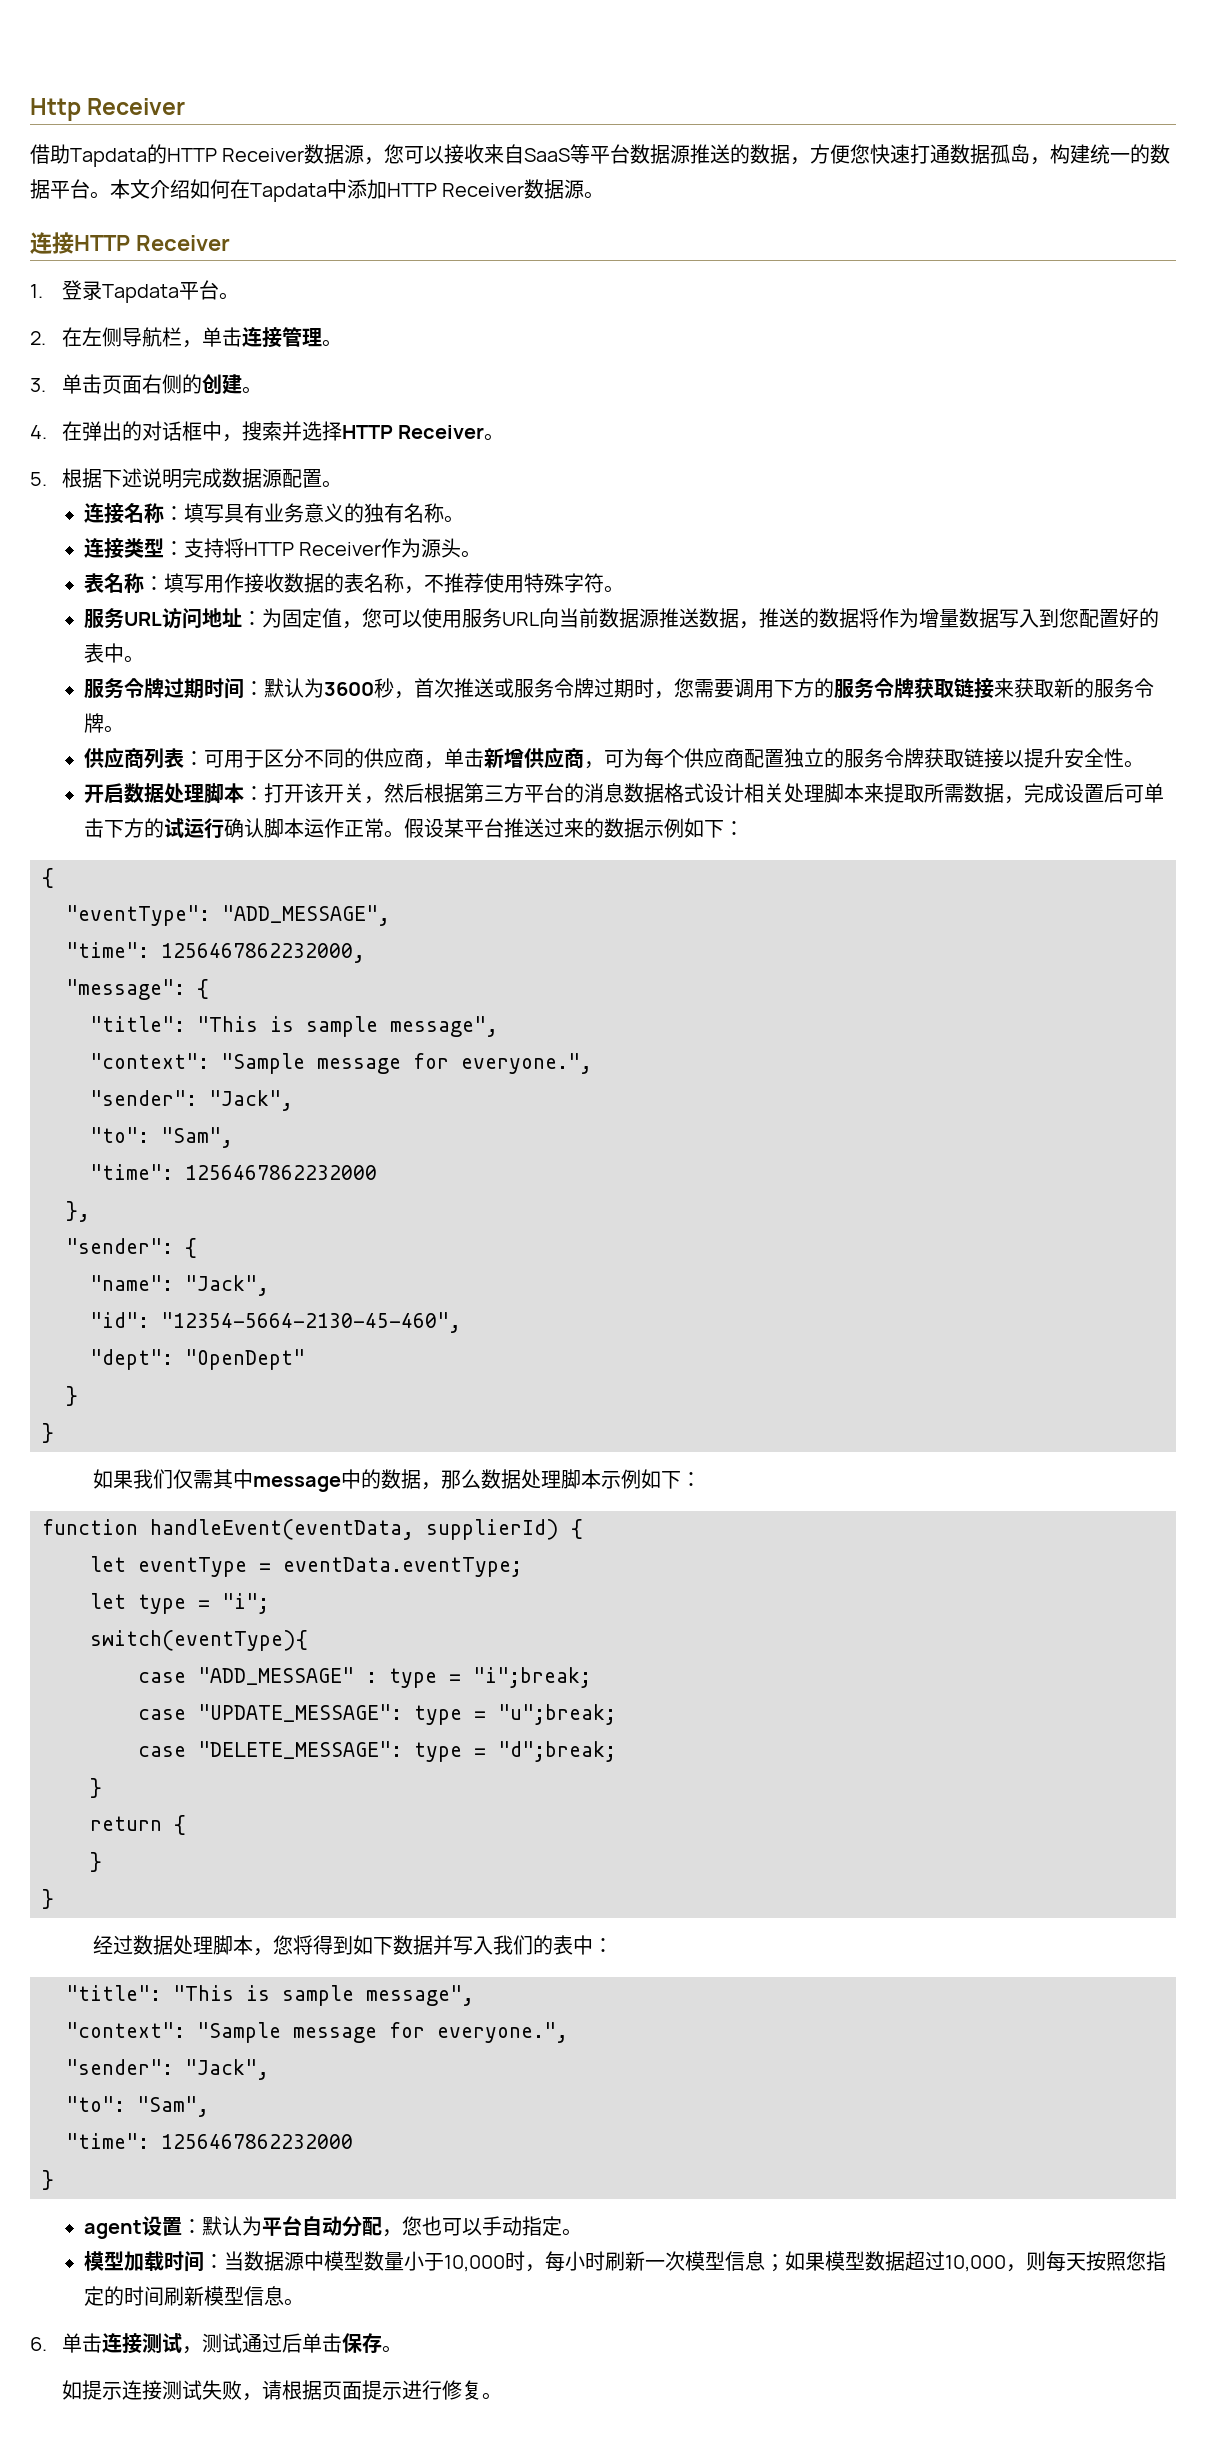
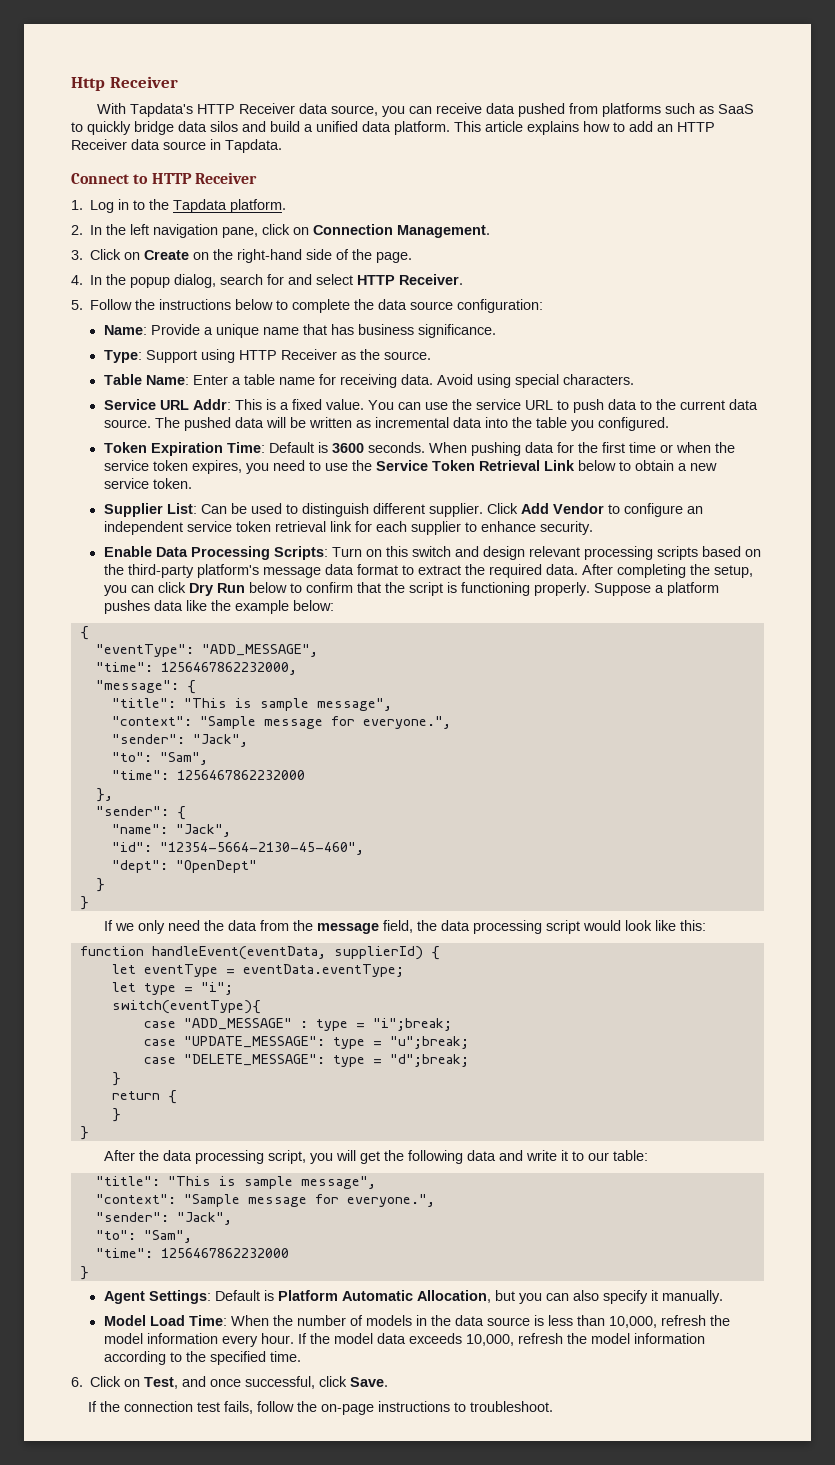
[30,144,1171,167] [30,179,605,202] [30,232,230,255] [30,280,239,303] [30,327,342,348] [30,374,262,394] [30,421,504,442] [30,468,342,488] [83,503,464,524] [83,538,481,559] [83,573,624,594] [83,608,1159,629] [83,643,144,663] [83,678,1154,699] [83,713,124,733] [83,747,1144,769] [83,783,1164,804] [83,818,744,839] 借助Tapdata的HTTP Receiver数据源，您可以接收来自SaaS等平台数据源推送的数据，方便您快速打通数据孤岛，构建统一的数据平台。本文介绍如何在Tapdata中添加HTTP Receiver数据源。 // 连接HTTP Receiver // 1.登录Tapdata平台。 // 2.在左侧导航栏，单击连接管理。 // 3.单击页面右侧的创建。 // 4.在弹出的对话框中，搜索并选择HTTP Receiver。 // 5.根据下述说明完成数据源配置。 // 连接名称：填写具有业务意义的独有名称。 // 连接类型：支持将HTTP Receiver作为源头。 // 表名称：填写用作接收数据的表名称，不推荐使用特殊字符。 // 服务URL访问地址：为固定值，您可以使用服务URL向当前数据源推送数据，推送的数据将作为增量数据写入到您配置好的表中。 // 服务令牌过期时间：默认为3600秒，首次推送或服务令牌过期时，您需要调用下方的服务令牌获取链接来获取新的服务令牌。 // 供应商列表：可用于区分不同的供应商，单击新增供应商，可为每个供应商配置独立的服务令牌获取链接以提升安全性。 // 开启数据处理脚本：打开该开关，然后根据第三方平台的消息数据格式设计相关处理脚本来提取所需数据，完成设置后可单击下方的试运行确认脚本运作正常。假设某平台推送过来的数据示例如下： -> [96,103,754,117] [71,121,715,135] [71,139,282,153] [71,172,257,184] [71,199,287,213] [71,224,491,238] [71,249,413,263] [71,274,464,288] [71,299,544,313] [103,324,496,338] [103,349,431,363] [103,374,634,388] [103,399,758,413] [103,417,669,431] [103,442,735,456] [103,460,717,474] [103,478,192,489] [103,503,703,517] [103,521,593,535] [103,546,761,560] [103,564,753,578] [103,582,719,596] [103,600,334,614] With Tapdata's HTTP Receiver data source, you can receive data pushed from platforms such as SaaS to quickly bridge data silos and build a unified data platform. This article explains how to add an HTTP Receiver data source in Tapdata. // Connect to HTTP Receiver // 1. Log in to the Tapdata platform. // 2. In the left navigation pane, click on Connection Management. // 3. Click on Create on the right-hand side of the page. // 4. In the popup dialog, search for and select HTTP Receiver. // 5. Follow the instructions below to complete the data source configuration: // Name: Provide a unique name that has business significance. // Type: Support using HTTP Receiver as the source. // Table Name: Enter a table name for receiving data. Avoid using special characters. // Service URL Addr: This is a fixed value. You can use the service URL to push data to the current data source. The pushed data will be written as incremental data into the table you configured. // Token Expiration Time: Default is 3600 seconds. When pushing data for the first time or when the service token expires, you need to use the Service Token Retrieval Link below to obtain a new service token. // Supplier List: Can be used to distinguish different supplier. Click Add Vendor to configure an independent service token retrieval link for each supplier to enhance security. // Enable Data Processing Scripts: Turn on this switch and design relevant processing scripts based on the third-party platform's message data format to extract the required data. After completing the setup, you can click Dry Run below to confirm that the script is functioning properly. Suppose a platform pushes data like the example below:
[93,1469,702,1492] 如果我们仅需其中message中的数据，那么数据处理脚本示例如下： -> [104,920,707,934] If we only need the data from the message field, the data processing script would look like this:
[93,1935,614,1956] 经过数据处理脚本，您将得到如下数据并写入我们的表中： -> [104,1150,649,1164] After the data processing script, you will get the following data and write it to our table:
[83,2216,582,2239] [83,2251,1166,2272] [83,2286,304,2306] [30,2333,402,2354] [61,2380,502,2401] agent设置：默认为平台自动分配，您也可以手动指定。 // 模型加载时间：当数据源中模型数量小于10,000时，每小时刷新一次模型信息；如果模型数据超过10,000，则每天按照您指定的时间刷新模型信息。 // 6.单击连接测试，测试通过后单击保存。 // 如提示连接测试失败，请根据页面提示进行修复。 -> [103,1290,723,1304] [103,1315,730,1328] [103,1333,705,1347] [103,1351,301,1365] [71,1376,389,1389] [87,1401,553,1415] Agent Settings: Default is Platform Automatic Allocation, but you can also specify it manually. // Model Load Time: When the number of models in the data source is less than 10,000, refresh the model information every hour. If the model data exceeds 10,000, refresh the model information according to the specified time. // 6. Click on Test, and once successful, click Save. // If the connection test fails, follow the on-page instructions to troubleshoot.

